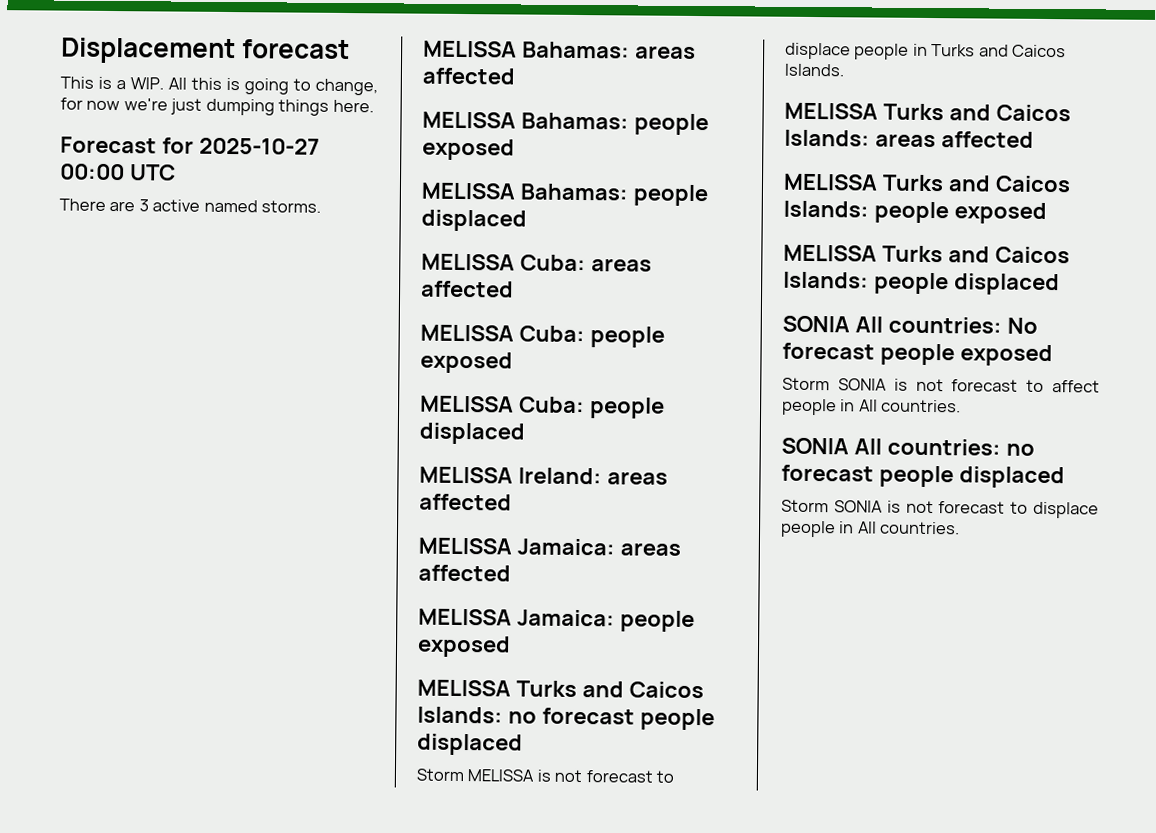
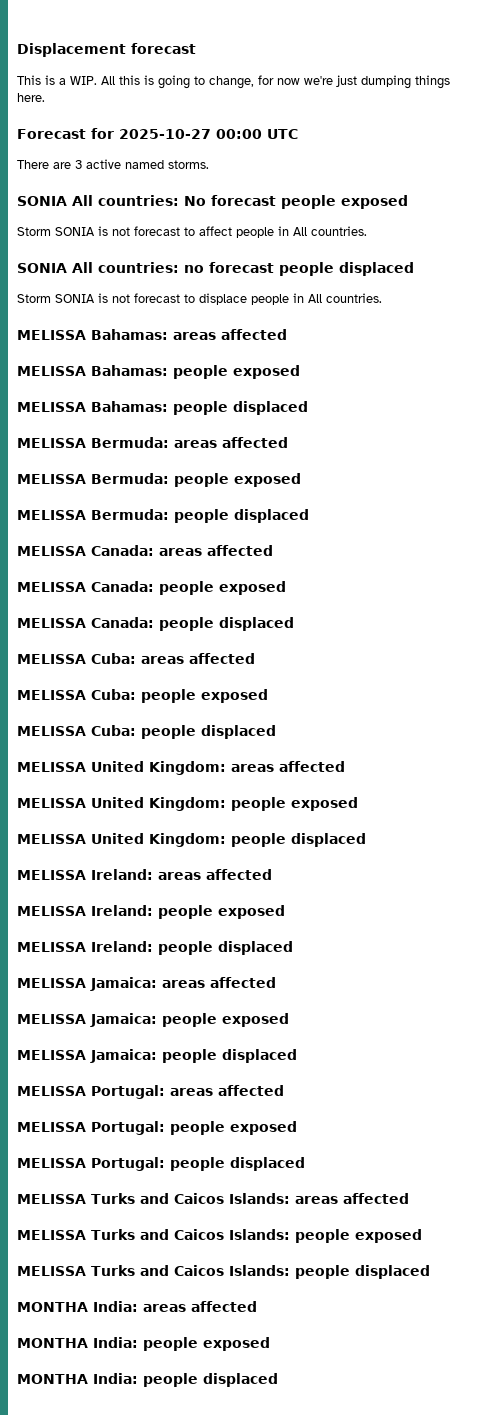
[423,40,696,59] [422,67,515,85] [422,111,709,136] [422,138,515,161] [421,182,708,207] [421,209,527,232] [421,253,652,272] [421,280,514,298] [420,324,665,348] [420,351,513,374] [420,395,665,419] [419,422,525,445] [419,466,668,485] [419,493,512,511] [418,537,681,556] [418,564,511,582] [418,608,695,633] [417,635,511,658] [417,679,704,699] [417,706,715,731] [417,733,523,756] [416,768,675,783] [785,42,1067,60] [784,63,845,77] [784,102,1071,122] [784,129,1034,148] [783,173,1071,193] [783,200,1047,225] [783,244,1070,264] [783,271,1060,296] // MELISSA Bahamas: areas affected // MELISSA Bahamas: people exposed // MELISSA Bahamas: people displaced // MELISSA Cuba: areas affected // MELISSA Cuba: people exposed // MELISSA Cuba: people displaced // MELISSA Ireland: areas affected // MELISSA Jamaica: areas affected // MELISSA Jamaica: people exposed // MELISSA Turks and Caicos Islands: no forecast people displaced // Storm MELISSA is not forecast to displace people in Turks and Caicos Islands. // MELISSA Turks and Caicos Islands: areas affected // MELISSA Turks and Caicos Islands: people exposed // MELISSA Turks and Caicos Islands: people displaced -> (209, 164) none
(961, 528) none -> [17,329,287,340] [17,365,300,379] [17,401,308,415] [17,437,288,448] [17,473,301,487] [17,509,309,523] [17,545,273,556] [17,581,286,595] [17,617,294,631] [17,653,255,664] [17,689,268,703] [17,725,276,739] [17,761,345,775] [17,797,358,811] [17,833,366,847] [17,869,272,880] [17,905,285,919] [17,941,293,955] [17,977,276,991] [17,1013,289,1027] [17,1049,297,1063] [17,1085,284,1099] [17,1121,297,1135] [17,1157,305,1171] [17,1193,409,1204] [17,1229,422,1243] [17,1265,430,1279] [17,1301,257,1312] [17,1337,270,1351] [17,1373,278,1387] // MELISSA Bahamas: areas affected // MELISSA Bahamas: people exposed // MELISSA Bahamas: people displaced // MELISSA Bermuda: areas affected // MELISSA Bermuda: people exposed // MELISSA Bermuda: people displaced // MELISSA Canada: areas affected // MELISSA Canada: people exposed // MELISSA Canada: people displaced // MELISSA Cuba: areas affected // MELISSA Cuba: people exposed // MELISSA Cuba: people displaced // MELISSA United Kingdom: areas affected // MELISSA United Kingdom: people exposed // MELISSA United Kingdom: people displaced // MELISSA Ireland: areas affected // MELISSA Ireland: people exposed // MELISSA Ireland: people displaced // MELISSA Jamaica: areas affected // MELISSA Jamaica: people exposed // MELISSA Jamaica: people displaced // MELISSA Portugal: areas affected // MELISSA Portugal: people exposed // MELISSA Portugal: people displaced // MELISSA Turks and Caicos Islands: areas affected // MELISSA Turks and Caicos Islands: people exposed // MELISSA Turks and Caicos Islands: people displaced // MONTHA India: areas affected // MONTHA India: people exposed // MONTHA India: people displaced

